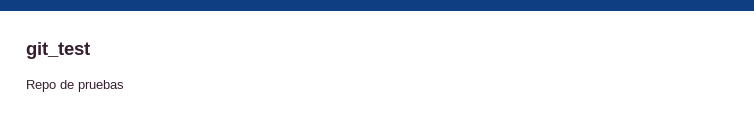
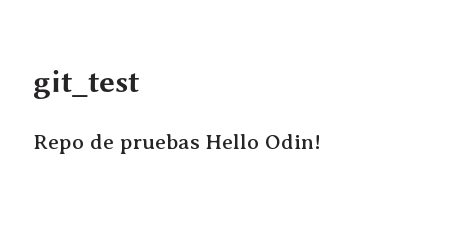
(124, 86) none -> [205,134,322,149] Hello Odin!

